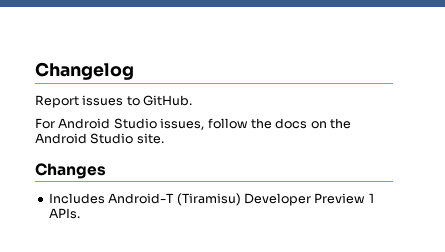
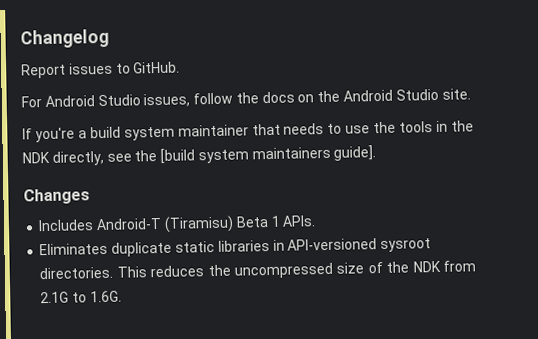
(164, 138) none -> [22,120,474,143] [22,145,377,166] // If you're a build system maintainer that needs to use the tools in the NDK directly, see the [build system maintainers guide].
[243,193,366,206] Developer Preview -> [235,216,269,228] Beta
(80, 213) none -> [39,238,432,257] [39,260,476,280] [40,290,122,304] // Eliminates duplicate static libraries in API-versioned sysroot directories. This reduces the uncompressed size of the NDK from 2.1G to 1.6G.

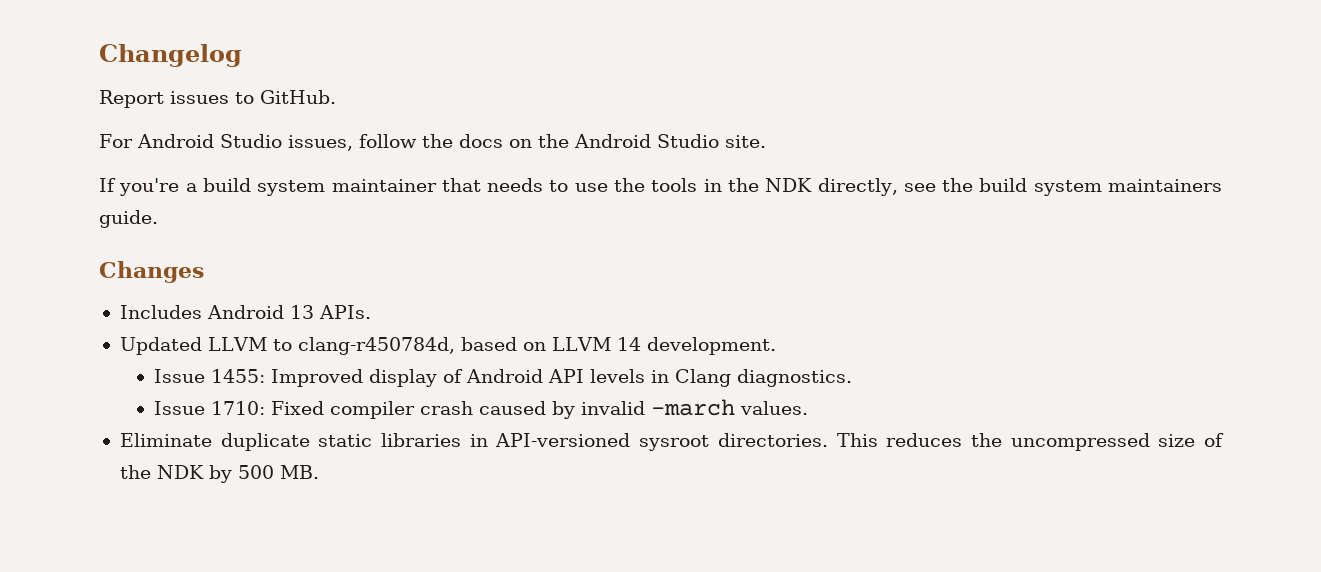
[160,148,196,164] [build -> [979,178,1028,192] build
[333,145,377,161] guide]. -> [99,210,158,228] guide.
[96,215,317,233] [39,242,109,256] Android-T (Tiramisu) Beta 1 APIs. // Eliminates -> [206,305,371,319] [119,337,776,355] [154,369,853,387] [154,399,809,419] [119,433,212,447] Android 13 APIs. // Updated LLVM to clang-r450784d, based on LLVM 14 development. // Issue 1455: Improved display of Android API levels in Clang diagnostics. // Issue 1710: Fixed compiler crash caused by invalid -march values. // Eliminate
[442,260,476,272] [40,290,122,304] from 2.1G to 1.6G. -> [208,465,319,483] by 500 MB.

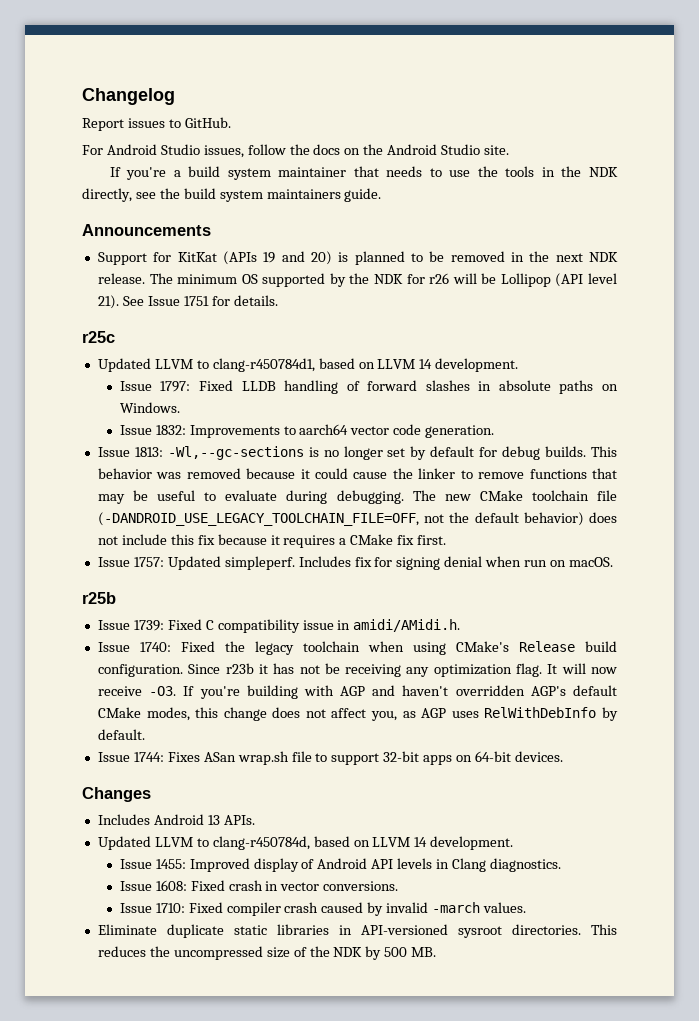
(158, 219) none -> [82,224,211,236] [97,251,618,265] [97,273,617,287] [97,295,278,309] [82,331,115,343] [97,358,519,372] [119,380,618,394] [119,402,180,413] [119,424,495,438] [97,446,618,460] [97,468,618,479] [97,490,617,504] [97,512,617,526] [97,534,447,548] [97,556,613,570] [82,592,116,604] [97,619,461,633] [97,641,617,655] [97,663,617,677] [97,685,617,699] [97,707,618,721] [97,729,145,740] [97,751,563,765] // Announcements // Support for KitKat (APIs 19 and 20) is planned to be removed in the next NDK release. The minimum OS supported by the NDK for r26 will be Lollipop (API level 21). See Issue 1751 for details. // r25c // Updated LLVM to clang-r450784d1, based on LLVM 14 development. // Issue 1797: Fixed LLDB handling of forward slashes in absolute paths on Windows. // Issue 1832: Improvements to aarch64 vector code generation. // Issue 1813: -Wl,--gc-sections is no longer set by default for debug builds. This behavior was removed because it could cause the linker to remove functions that may be useful to evaluate during debugging. The new CMake toolchain file (-DANDROID_USE_LEGACY_TOOLCHAIN_FILE=OFF, not the default behavior) does not include this fix because it requires a CMake fix first. // Issue 1757: Updated simpleperf. Includes fix for signing denial when run on macOS. // r25b // Issue 1739: Fixed C compatibility issue in amidi/AMidi.h. // Issue 1740: Fixed the legacy toolchain when using CMake's Release build configuration. Since r23b it has not be receiving any optimization flag. It will now receive -O3. If you're building with AGP and haven't overridden AGP's default CMake modes, this change does not affect you, as AGP uses RelWithDebInfo by default. // Issue 1744: Fixes ASan wrap.sh file to support 32-bit apps on 64-bit devices.
(853, 378) none -> [119,880,399,891] // Issue 1608: Fixed crash in vector conversions.

